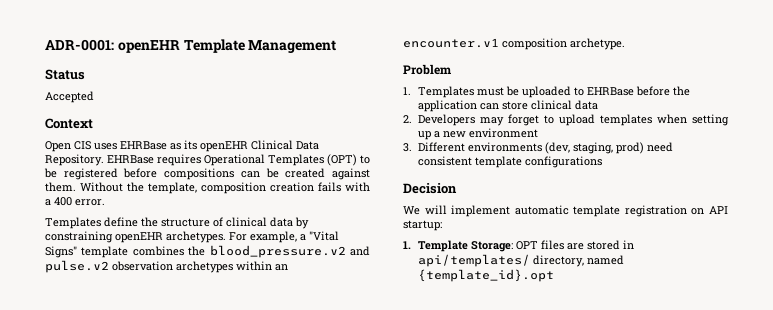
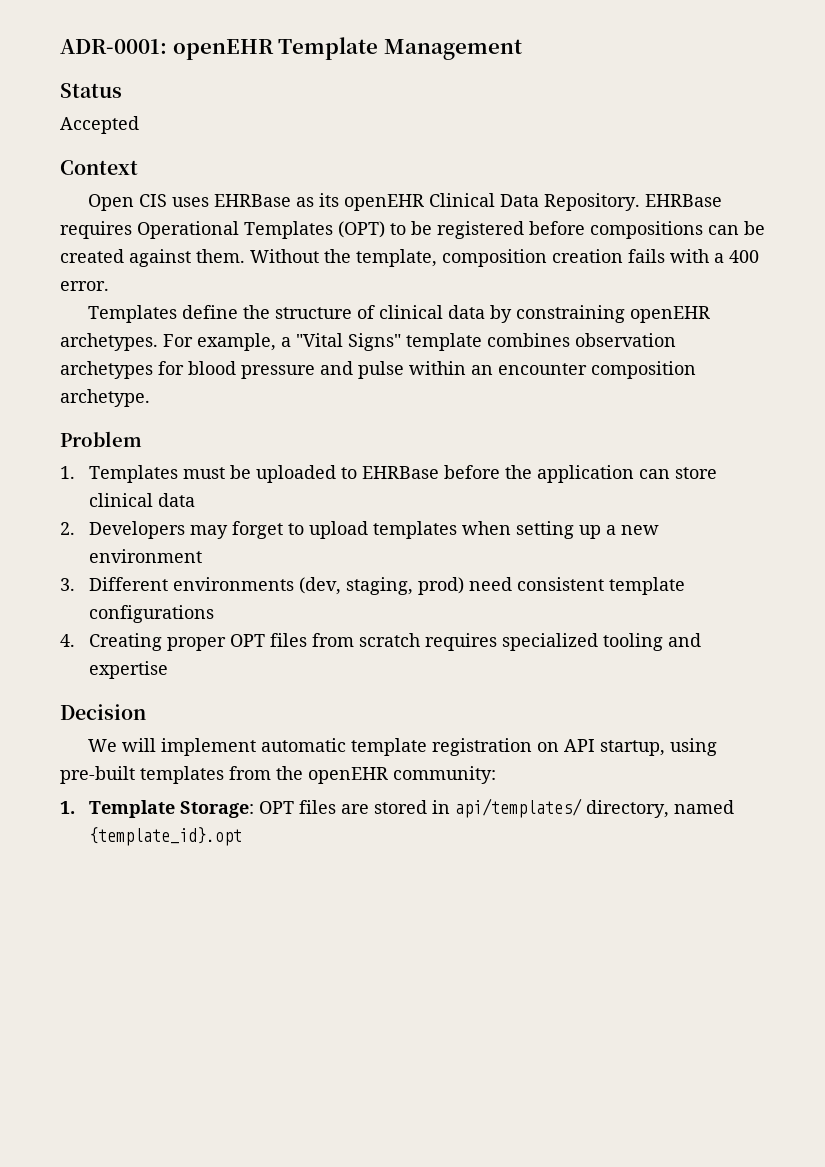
[188,245,370,258] [45,260,233,273] the blood_pressure.v2 and pulse.v2 observation archetypes -> [575,333,676,347] [60,361,404,379] observation archetypes for blood pressure and pulse
[403,38,499,48] encounter.v1 -> [498,363,587,375] encounter
(603, 162) none -> [60,633,702,651] [89,661,169,679] // 4. Creating proper OPT files from scratch requires specialized tooling and expertise
[403,220,442,231] startup: -> [600,738,718,756] [60,766,496,784] startup, using pre-built templates from the openEHR community:

